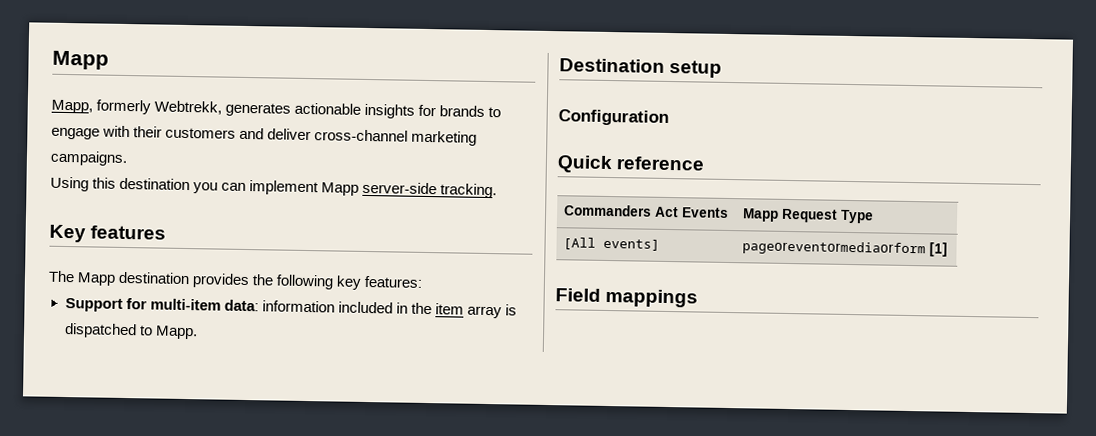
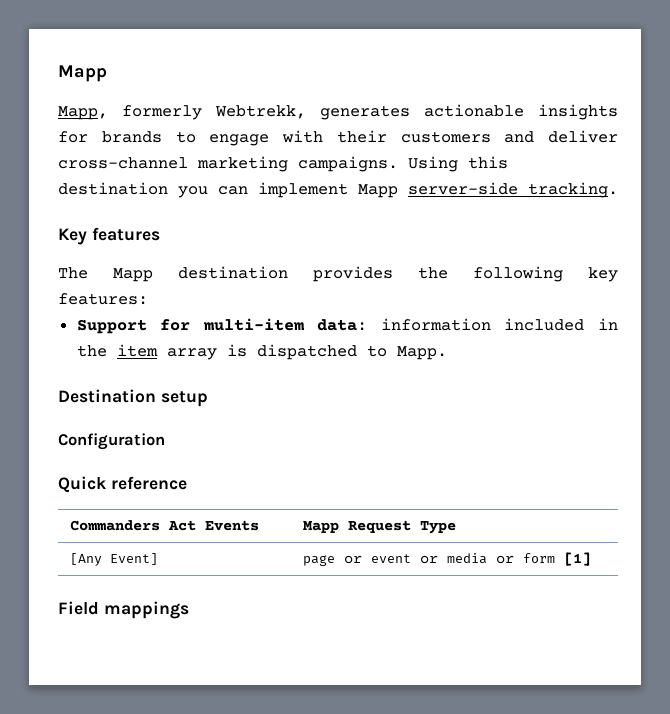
(128, 158) // -> (398, 164) none
[562,237,660,251] [741,240,926,257] [All events] | pageoreventormediaorform -> [70,553,159,566] [303,553,556,566] [Any Event] | page or event or media or form

